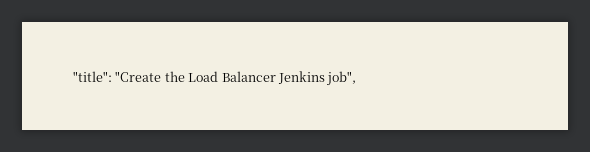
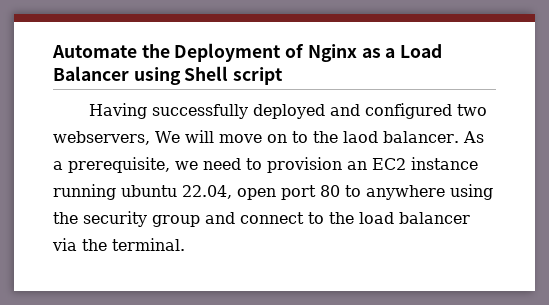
[73,71,357,86] "title": "Create the Load Balancer Jenkins job", -> [52,43,443,62] [53,66,284,85] [88,103,487,119] [53,130,484,145] [53,157,478,173] [53,184,493,200] [53,211,470,227] [52,238,185,251] Automate the Deployment of Nginx as a Load Balancer using Shell script // Having successfully deployed and configured two webservers, We will move on to the laod balancer. As a prerequisite, we need to provision an EC2 instance running ubuntu 22.04, open port 80 to anywhere using the security group and connect to the load balancer via the terminal.

